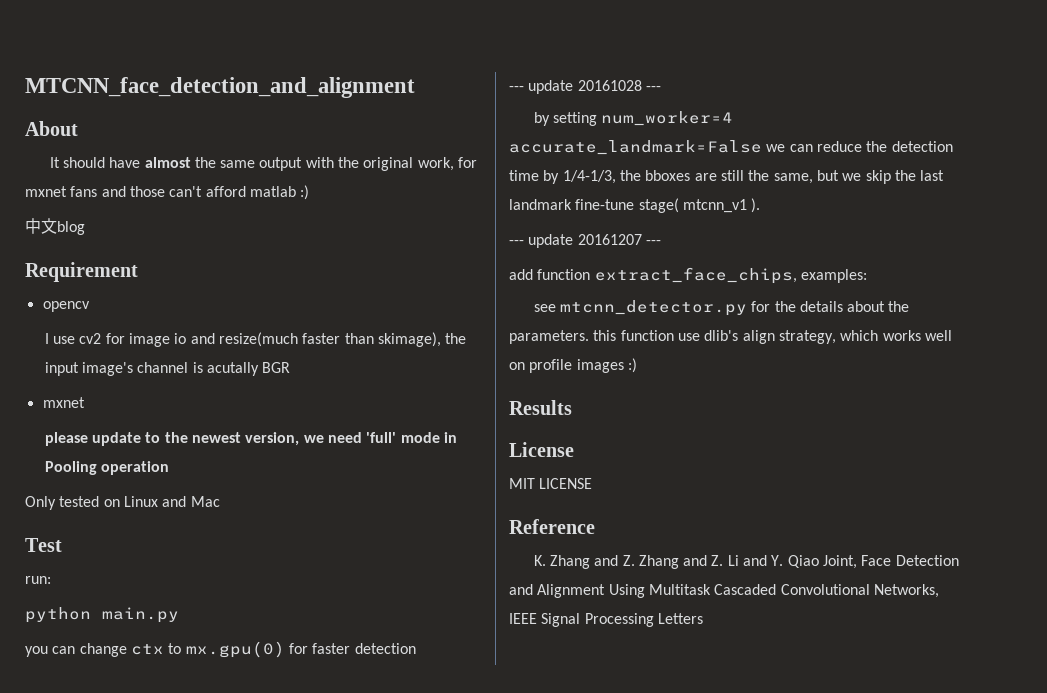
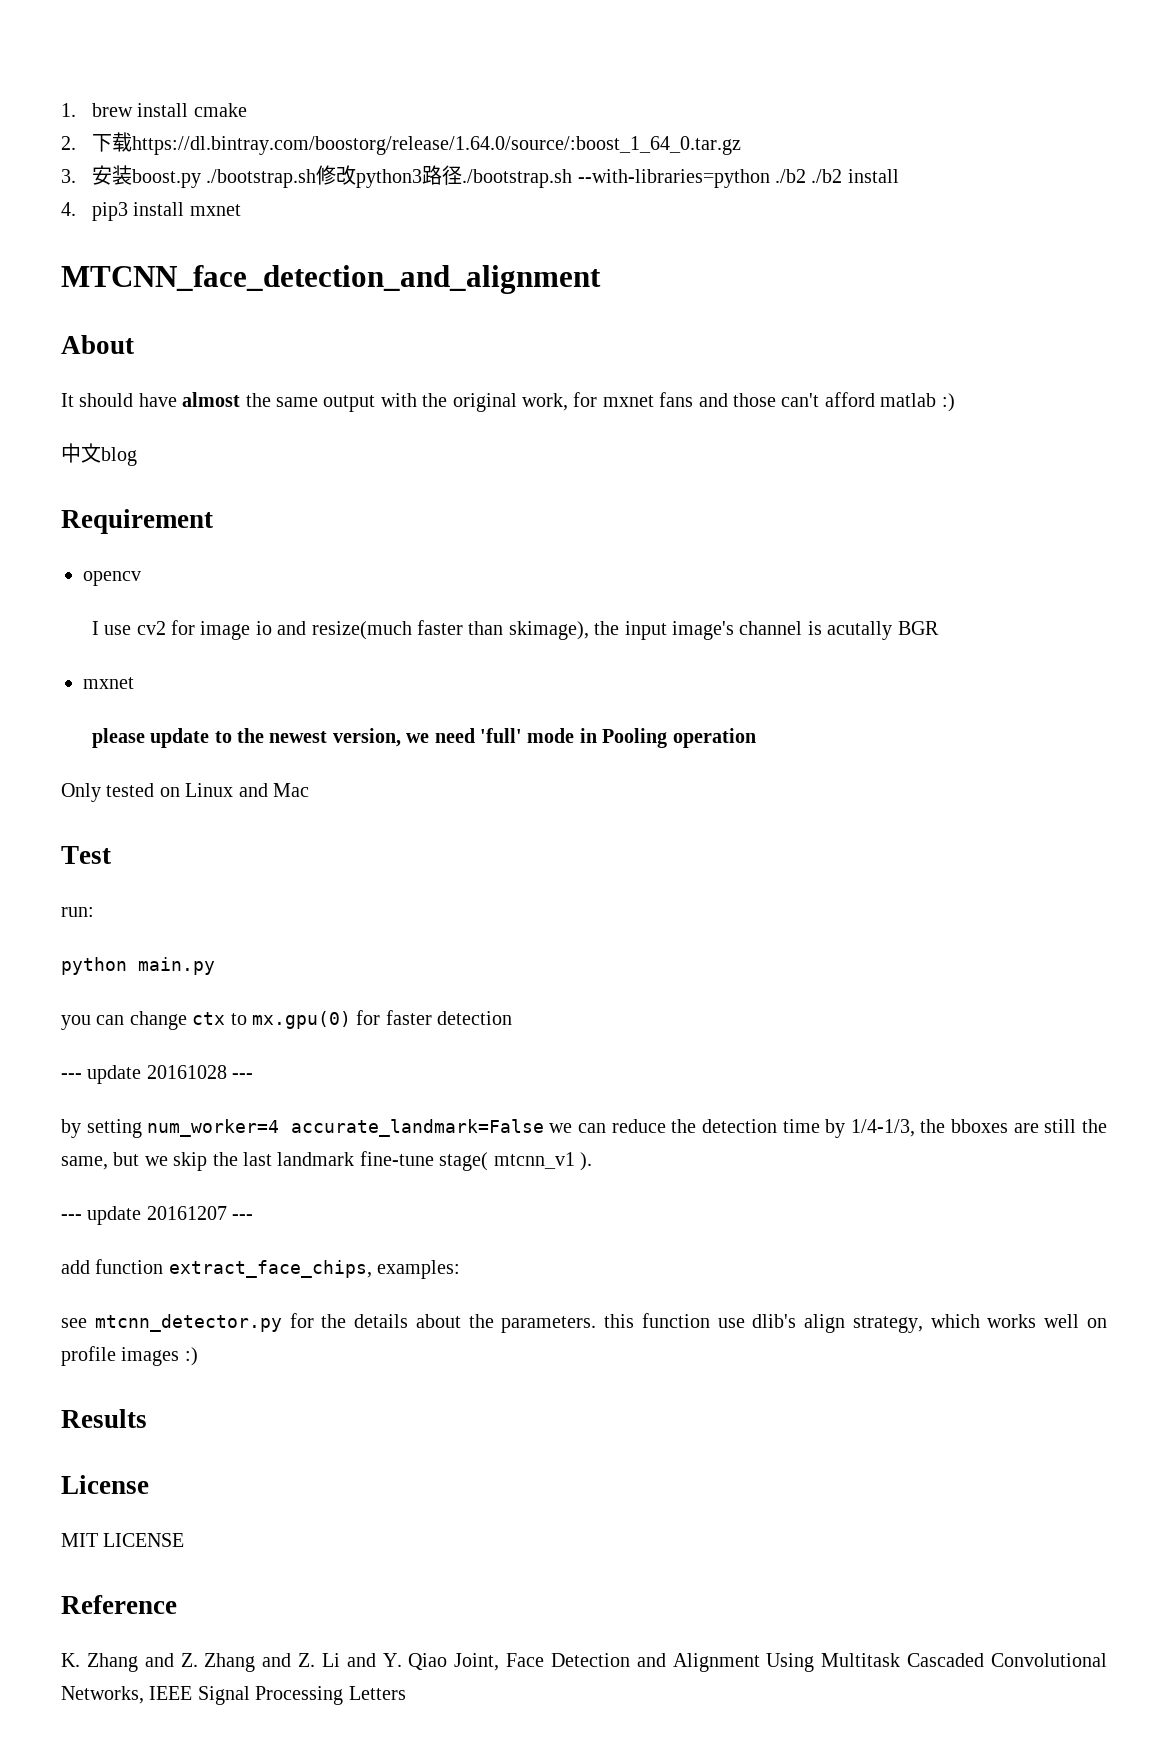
(25, 87) none -> [61,103,247,117] [61,132,741,155] [61,165,899,188] [61,202,241,221] 1. brew install cmake // 2.下载https://dl.bintray.com/boostorg/release/1.64.0/source/:boost_1_64_0.tar.gz // 3.安装boost.py ./bootstrap.sh修改python3路径./bootstrap.sh --with-libraries=python ./b2 ./b2 install // 4. pip3 install mxnet //

